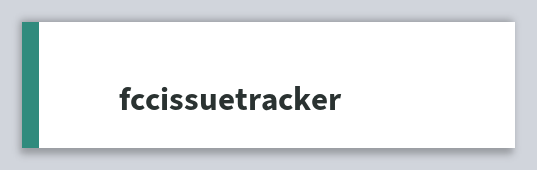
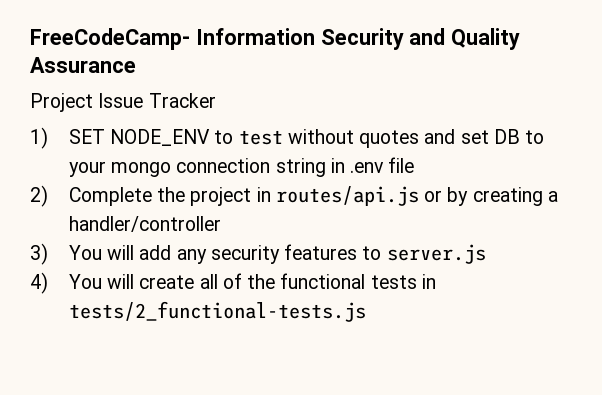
[119,86,342,111] fccissuetracker -> [30,28,521,50] [30,57,136,73] [30,93,216,112] [30,127,545,149] [68,157,415,177] [30,185,559,207] [68,216,221,232] [30,243,486,265] [30,272,437,294] [68,301,366,322] FreeCodeCamp- Information Security and Quality Assurance // Project Issue Tracker // 1) SET NODE_ENV to test without quotes and set DB to your mongo connection string in .env file // 2) Complete the project in routes/api.js or by creating a handler/controller // 3) You will add any security features to server.js // 4) You will create all of the functional tests in tests/2_functional-tests.js

